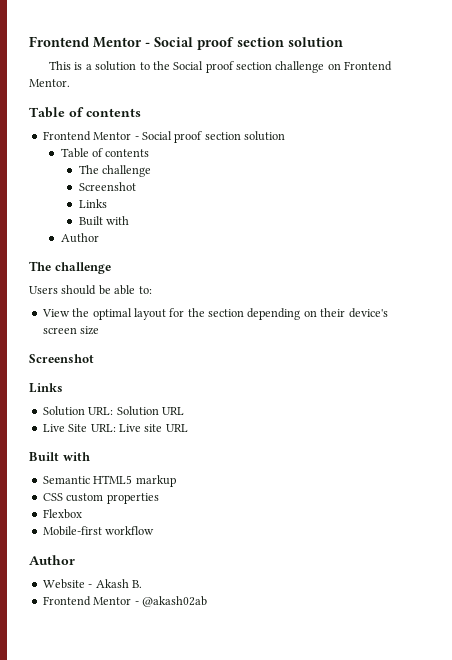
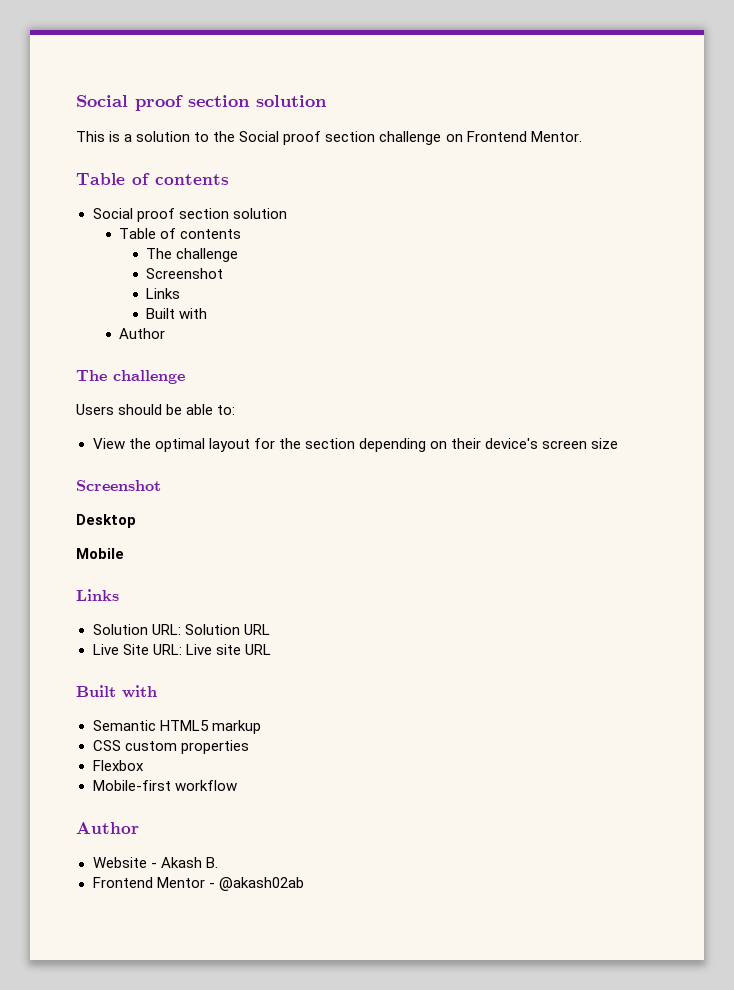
[29,36,150,48] Frontend Mentor - -> (76, 101) none
[42,131,139,141] Frontend Mentor - -> (229, 179) none
(94, 358) none -> [76,514,136,528] [76,548,124,559] // Desktop // Mobile

